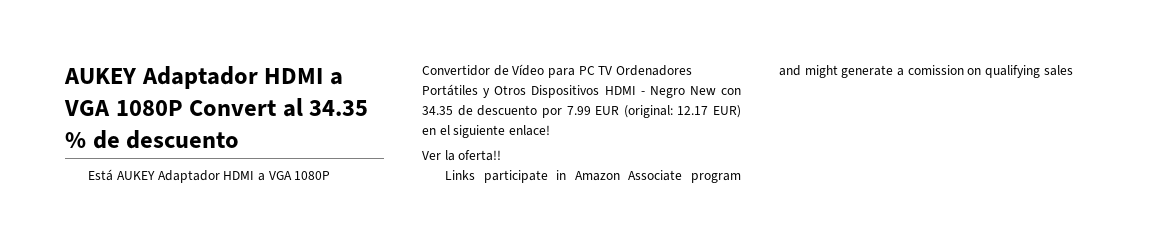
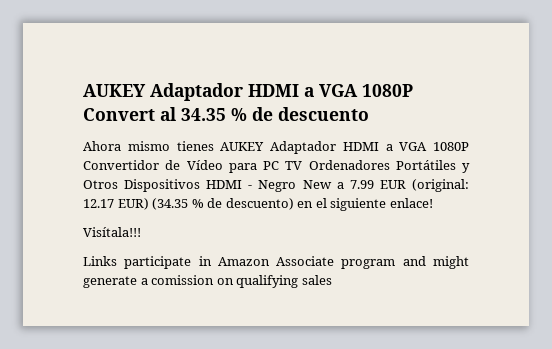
[88,169,114,181] Está -> [83,141,214,151] Ahora mismo tienes
[721,88,741,95] [422,105,562,118] con 34.35 de descuento por -> [336,182,344,189] a
(741, 111) none -> [152,198,294,210] (34.35 % de descuento)
[422,150,502,161] Ver la oferta!! -> [83,227,141,237] Visítala!!!

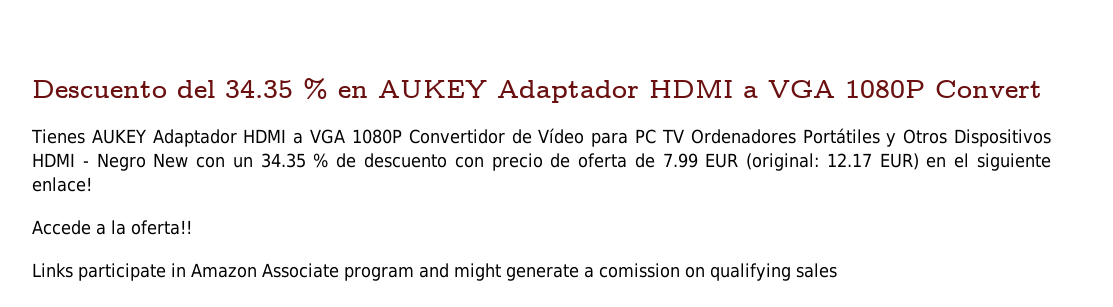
(83, 90) none -> [32,78,368,99] Descuento del 34.35 % en
[160,107,369,121] [83,141,214,151] al 34.35 % de descuento // Ahora mismo tienes -> [31,129,85,144] // Tienes
[336,182,344,189] a -> [196,153,655,171] con un 34.35 % de descuento con precio de oferta de
[152,198,294,210] (34.35 % de descuento) -> (919, 161) none
[83,227,141,237] Visítala!!! -> [32,220,192,235] Accede a la oferta!!

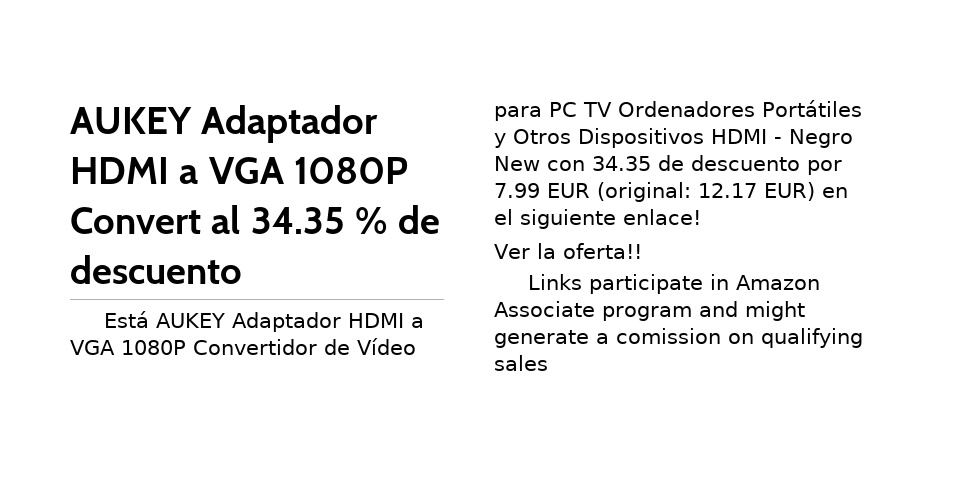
[32,78,368,99] Descuento del 34.35 % en -> (70, 120) none
[31,129,85,144] // Tienes -> [211,205,440,234] [70,255,242,284] [104,311,150,328] al 34.35 % de descuento // Está
[232,153,655,171] un 34.35 % de descuento con precio de oferta de -> [592,155,842,175] 34.35 de descuento por
[32,220,106,235] Accede a -> [494,244,530,259] Ver

